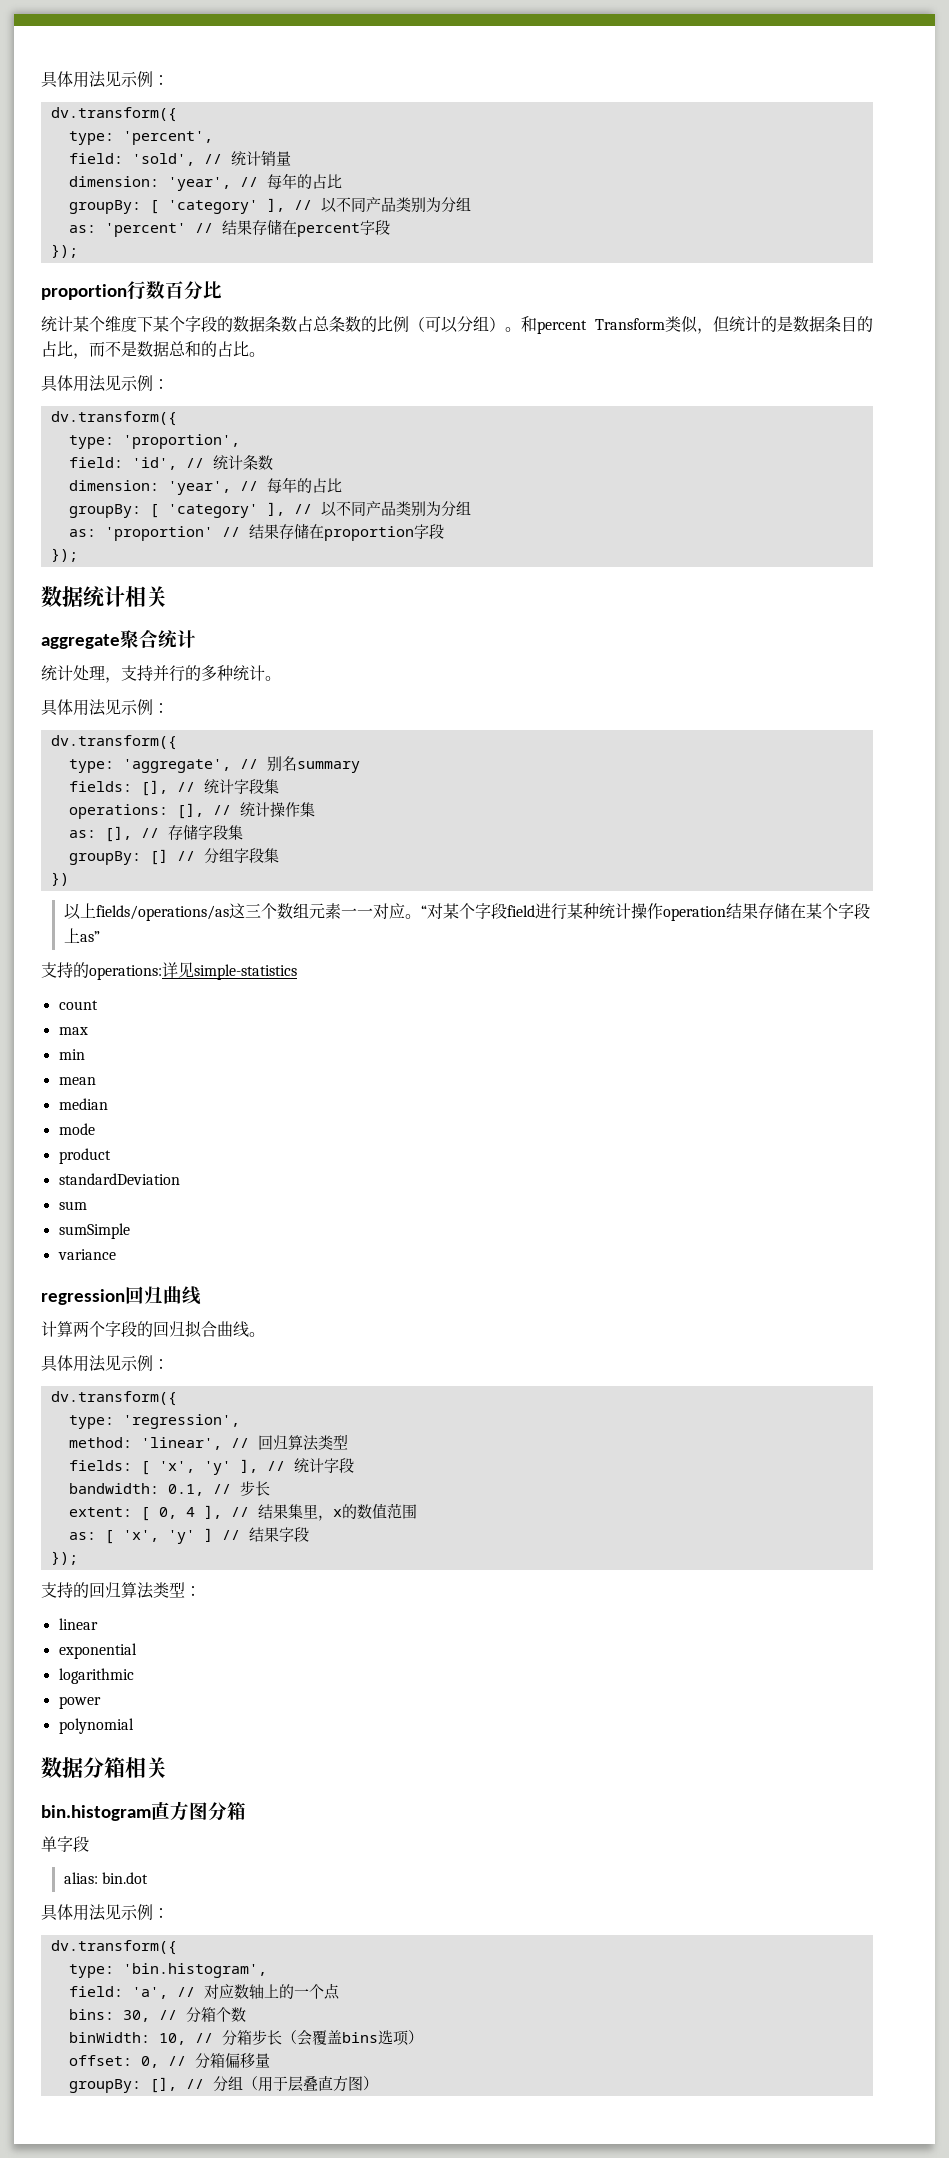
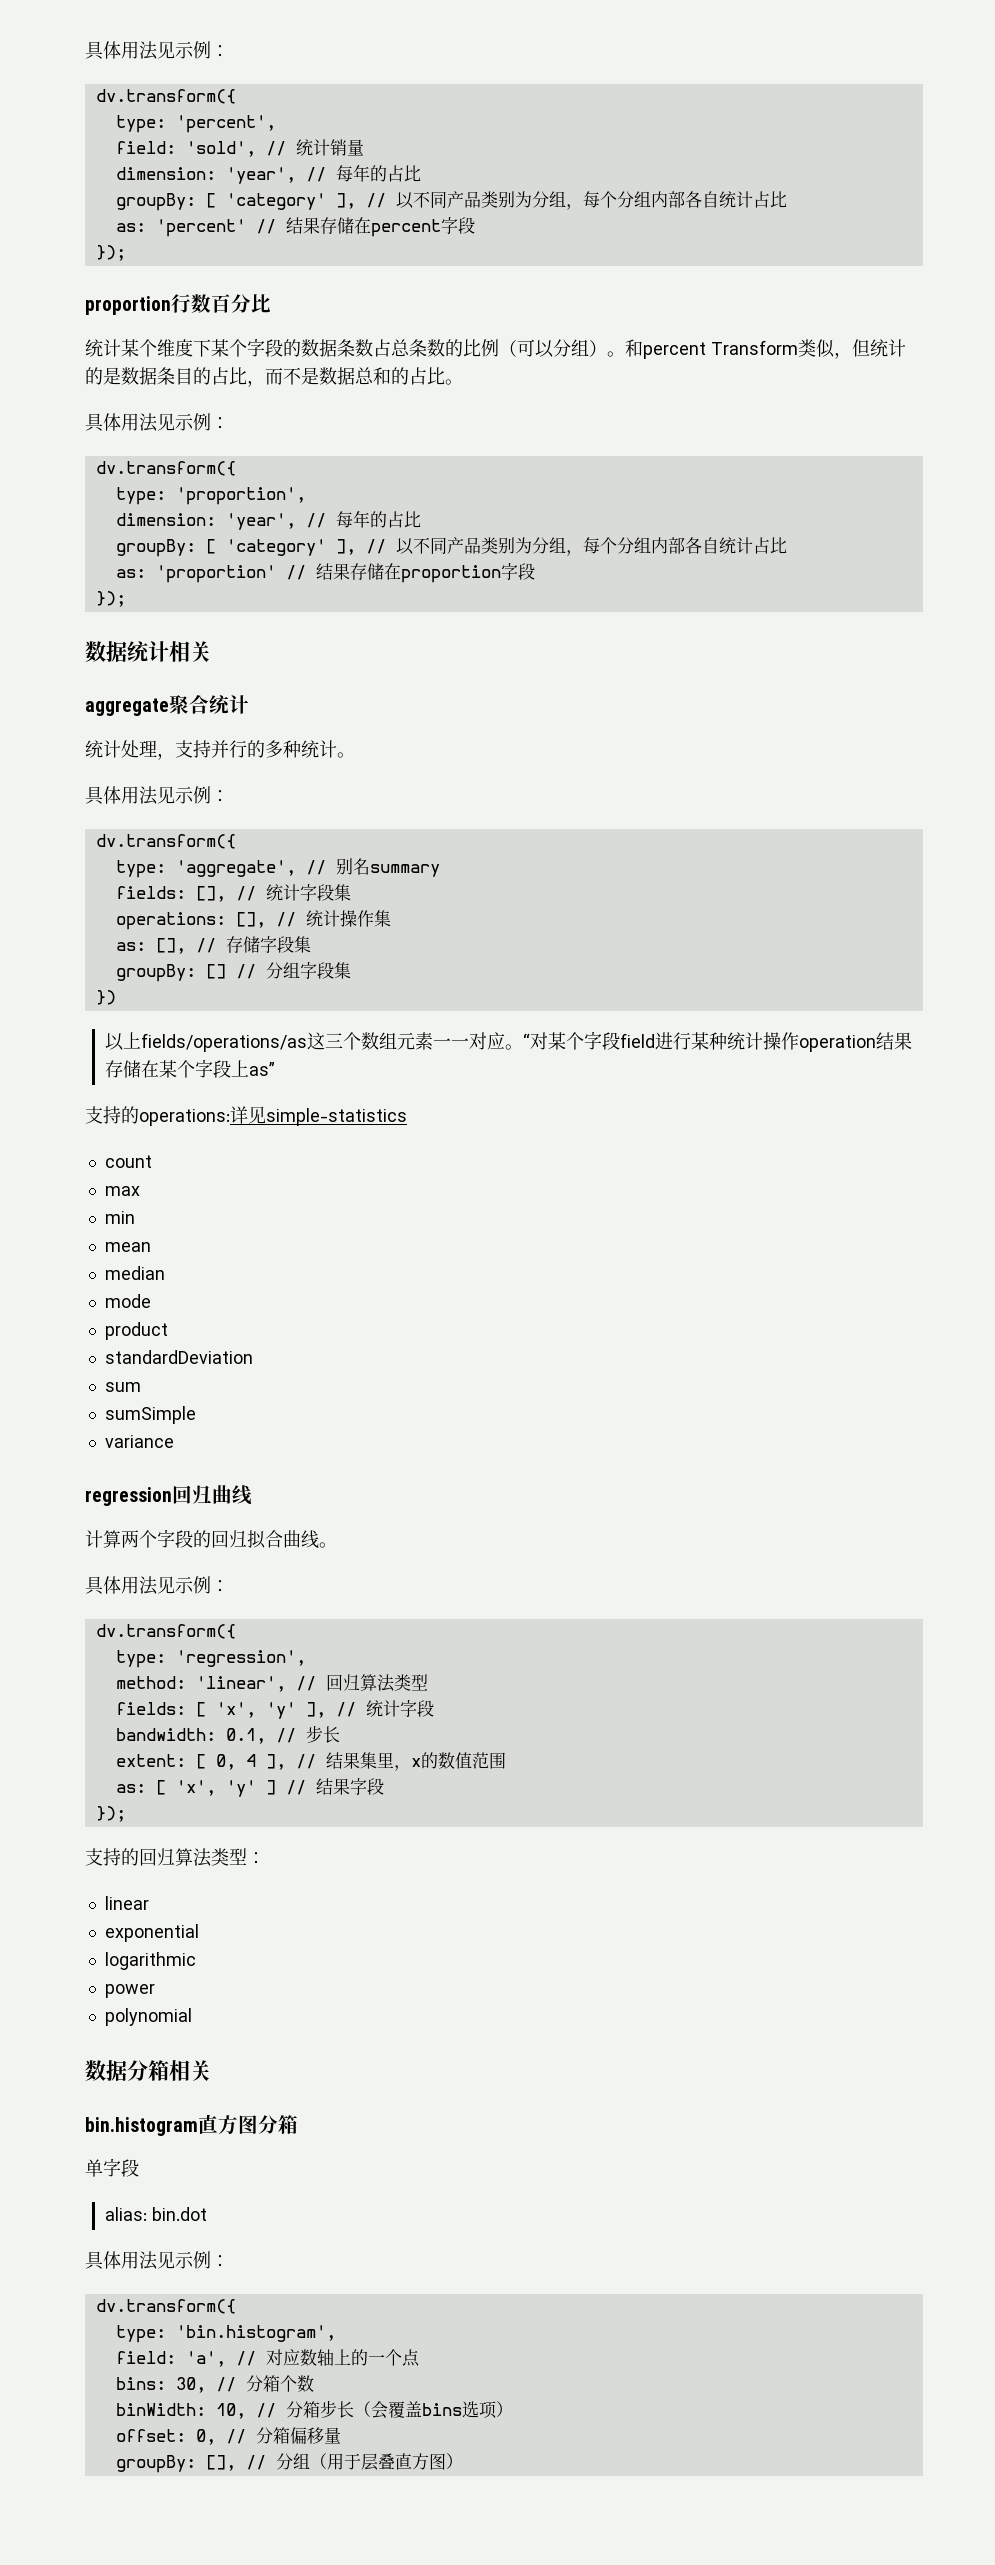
(471, 204) none -> [565,191,787,210] ，每个分组内部各自统计占比
[68,455,273,470] // field: 'id', // 统计条数 -> (306, 496) none
(471, 508) none -> [565,537,787,556] ，每个分组内部各自统计占比

